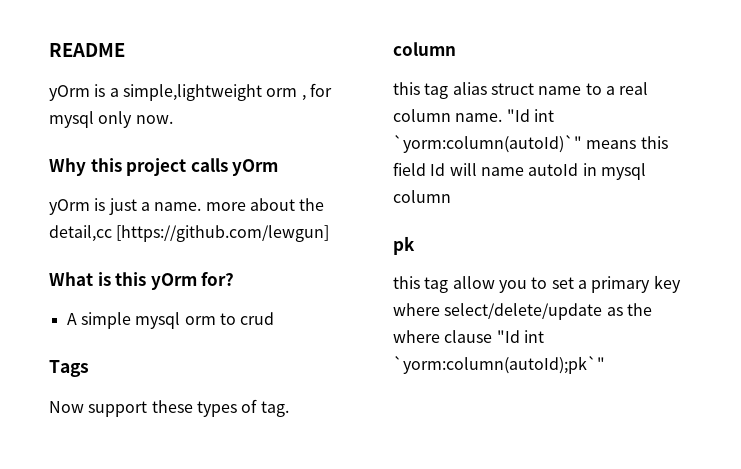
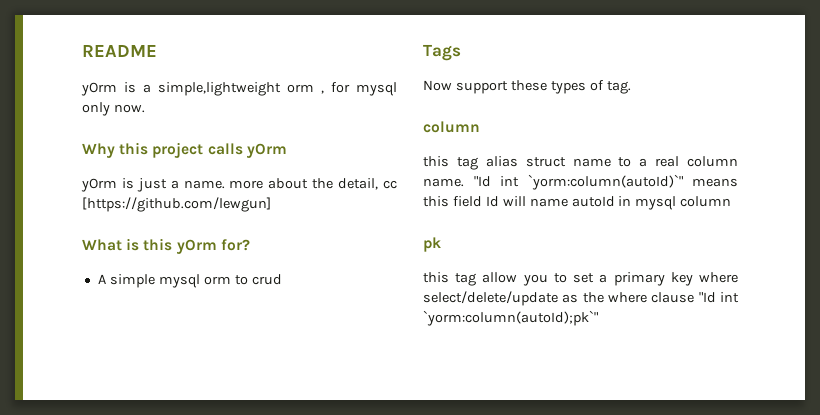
[49,225,112,242] detail,cc -> [338,178,397,190] detail, cc

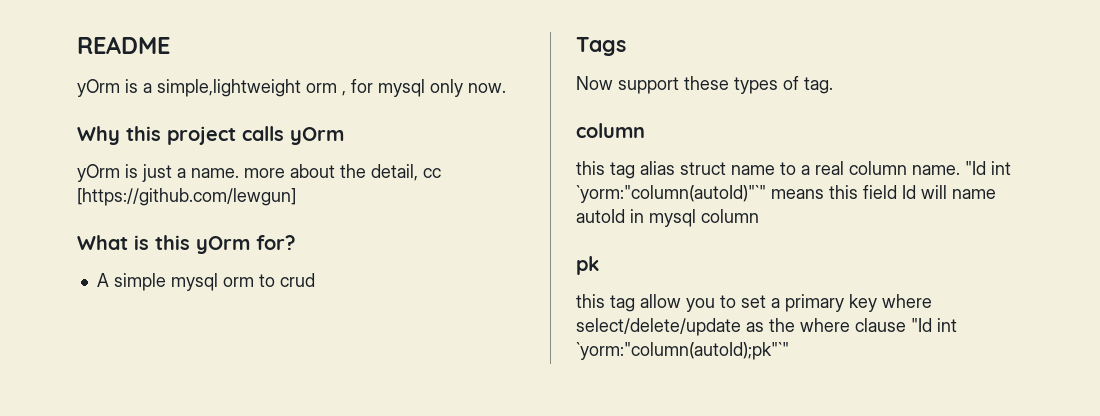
[527,174,683,190] `yorm:column(autoId)`" -> [576,185,766,203] `yorm:"column(autoId)"`"
[423,310,598,326] `yorm:column(autoId);pk`" -> [576,342,789,360] `yorm:"column(autoId);pk"`"

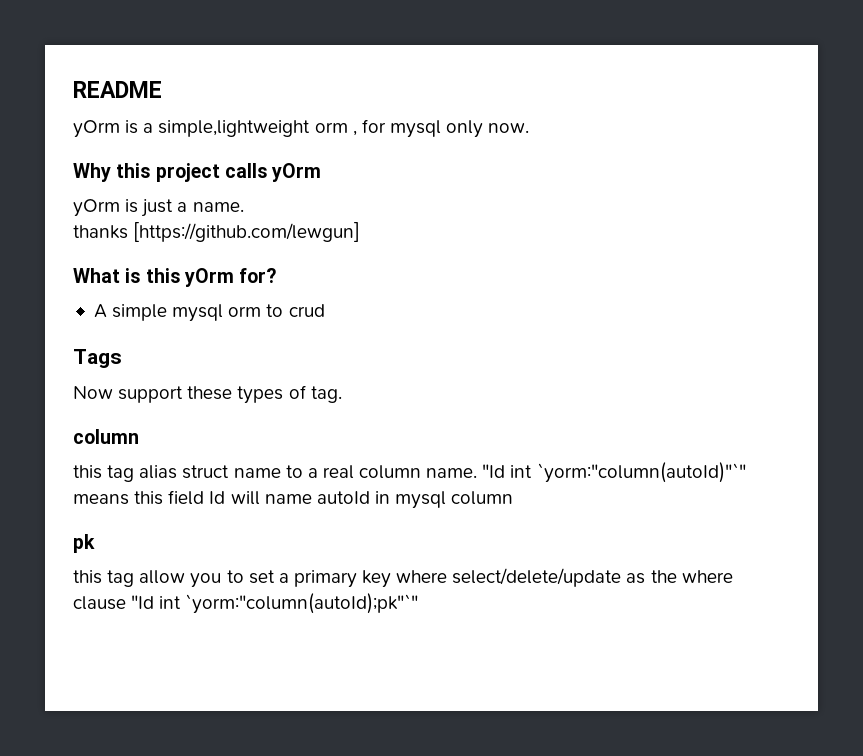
[244,164,441,181] more about the detail, cc -> [73,225,128,239] // thanks

